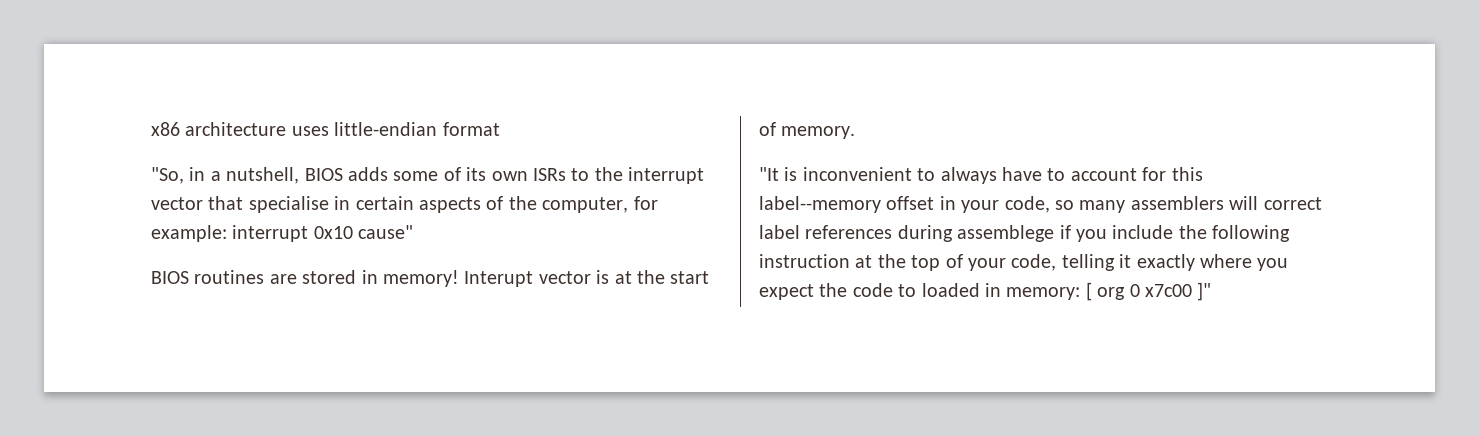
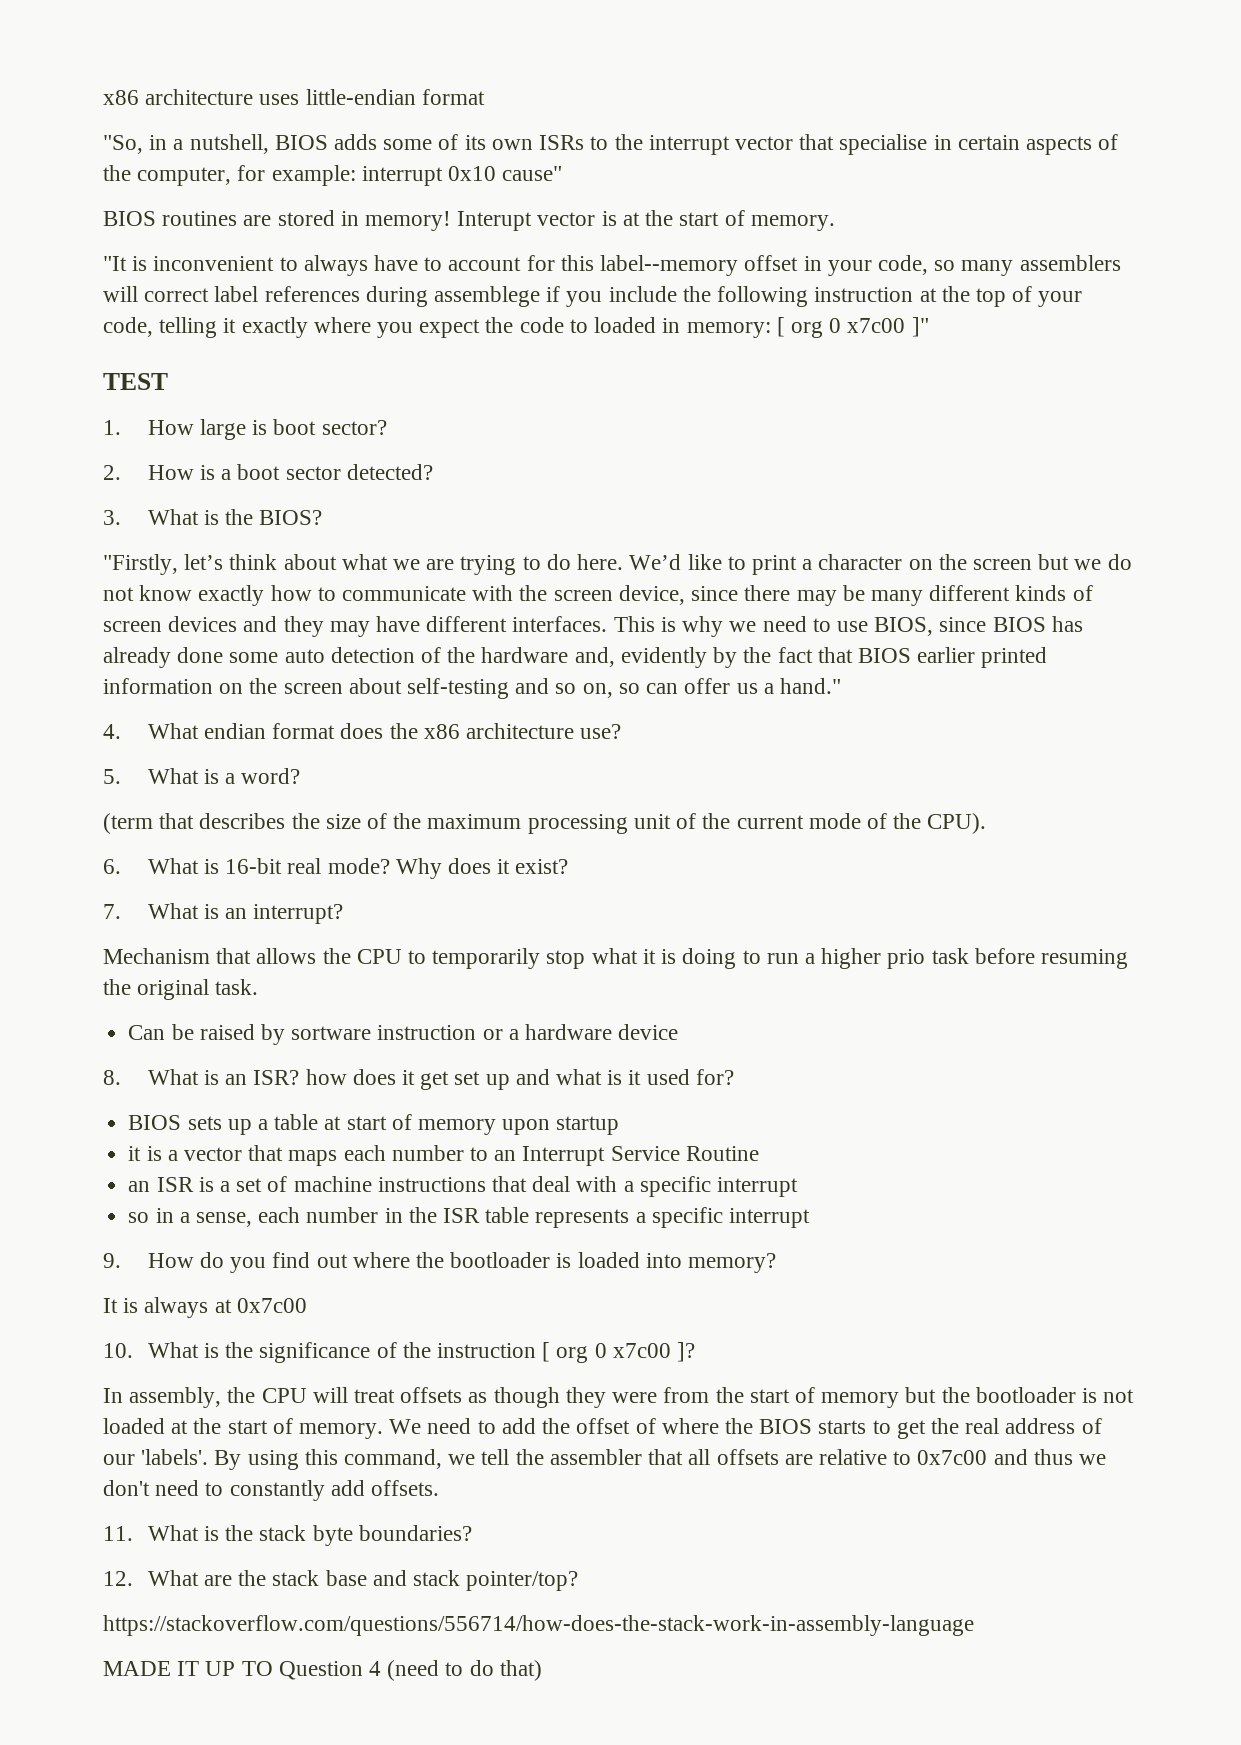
(1212, 291) none -> [103,373,168,390] [103,419,387,440] [103,464,433,480] [103,509,323,525] [103,554,1132,575] [103,585,1093,606] [103,616,1083,637] [103,647,1048,668] [103,678,841,699] [103,723,622,739] [103,768,301,784] [103,813,987,834] [103,858,569,879] [103,903,344,924] [103,948,1128,969] [103,979,259,1000] [128,1024,679,1045] [103,1069,734,1090] [128,1114,620,1135] [128,1145,759,1166] [128,1176,799,1197] [128,1207,811,1228] [103,1252,777,1273] [103,1297,307,1318] [103,1342,696,1363] [103,1387,1135,1408] [103,1418,1102,1439] [103,1449,1106,1470] [103,1480,440,1501] [103,1525,472,1546] [103,1570,579,1591] [103,1615,974,1636] [103,1660,542,1681] // TEST // 1. How large is boot sector? // 2. How is a boot sector detected? // 3. What is the BIOS? // "Firstly, let’s think about what we are trying to do here. We’d like to print a character on the screen but we do not know exactly how to communicate with the screen device, since there may be many different kinds of screen devices and they may have different interfaces. This is why we need to use BIOS, since BIOS has already done some auto detection of the hardware and, evidently by the fact that BIOS earlier printed information on the screen about self-testing and so on, so can offer us a hand." // 4. What endian format does the x86 architecture use? // 5. What is a word? // (term that describes the size of the maximum processing unit of the current mode of the CPU). // 6. What is 16-bit real mode? Why does it exist? // 7. What is an interrupt? // Mechanism that allows the CPU to temporarily stop what it is doing to run a higher prio task before resuming the original task. // Can be raised by sortware instruction or a hardware device // 8. What is an ISR? how does it get set up and what is it used for? // BIOS sets up a table at start of memory upon startup // it is a vector that maps each number to an Interrupt Service Routine // an ISR is a set of machine instructions that deal with a specific interrupt // so in a sense, each number in the ISR table represents a specific interrupt // 9. How do you find out where the bootloader is loaded into memory? // It is always at 0x7c00 // 10. What is the significance of the instruction [ org 0 x7c00 ]? // In assembly, the CPU will treat offsets as though they were from the start of memory but the bootloader is not loaded at the start of memory. We need to add the offset of where the BIOS starts to get the real address of our 'labels'. By using this command, we tell the assembler that all offsets are relative to 0x7c00 and thus we don't need to constantly add offsets. // 11. What is the stack byte boundaries? // 12. What are the stack base and stack pointer/top? // https://stackoverflow.com/questions/556714/how-does-the-stack-work-in-assembly-language // MADE IT UP TO Question 4 (need to do that)

